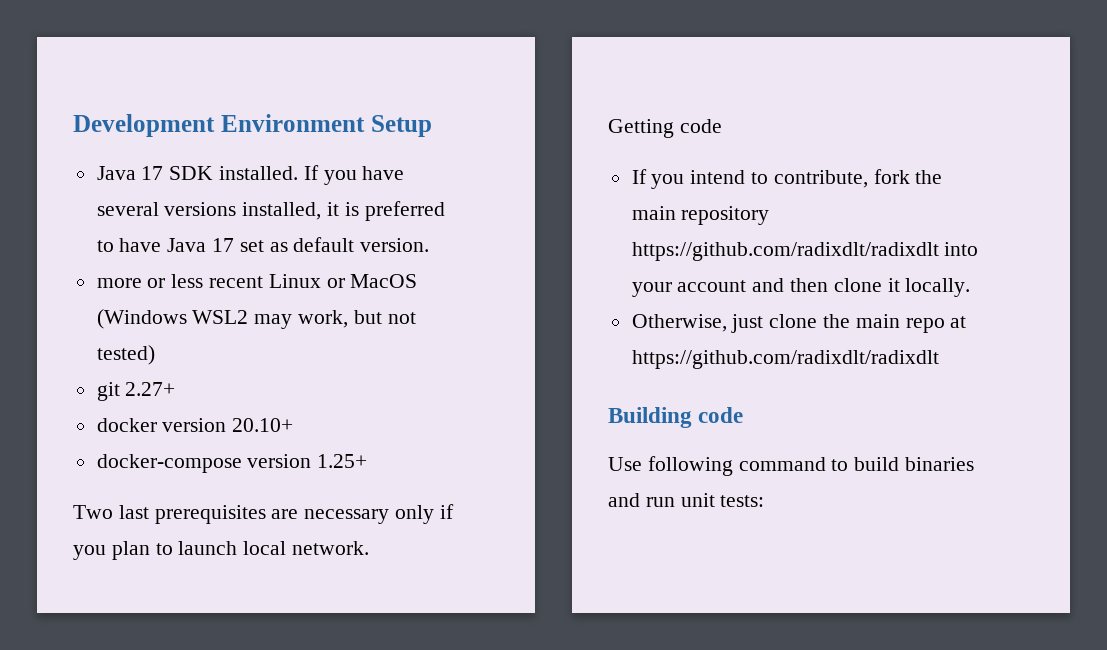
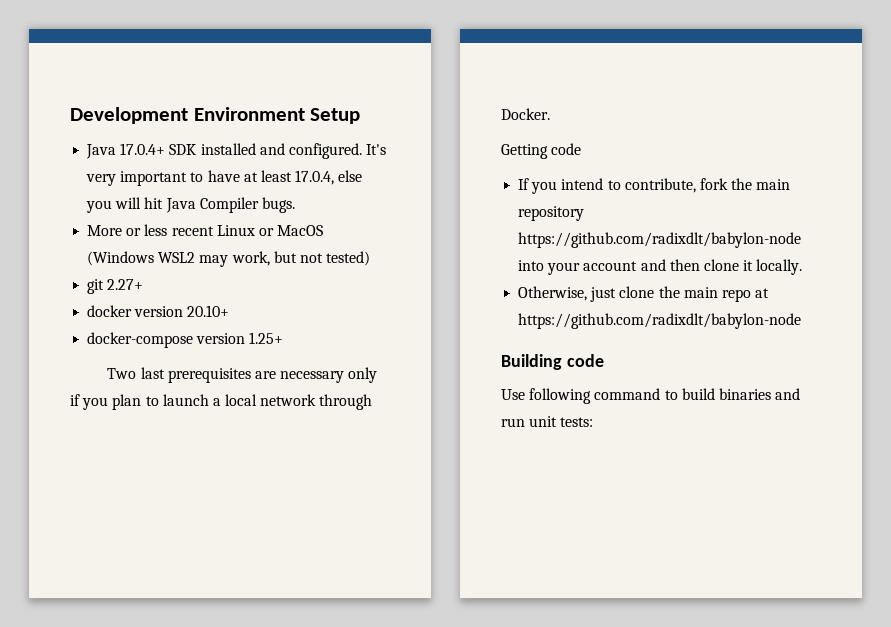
[141,165,405,185] [96,201,445,221] [96,237,430,252] [96,278,142,288] 17 SDK installed. If you have several versions installed, it is preferred to have Java 17 set as default version. // more -> [120,143,387,159] [86,170,363,186] [86,197,295,213] [87,225,123,236] 17.0.4+ SDK installed and configured. It's very important to have at least 17.0.4, else you will hit Java Compiler bugs. // More
[243,541,370,555] local network. -> [212,394,373,410] [501,108,550,120] a local network through Docker.
[631,242,939,261] https://github.com/radixdlt/radixdlt -> [518,232,802,248] https://github.com/radixdlt/babylon-node
[631,350,939,369] https://github.com/radixdlt/radixdlt -> [518,313,802,329] https://github.com/radixdlt/babylon-node

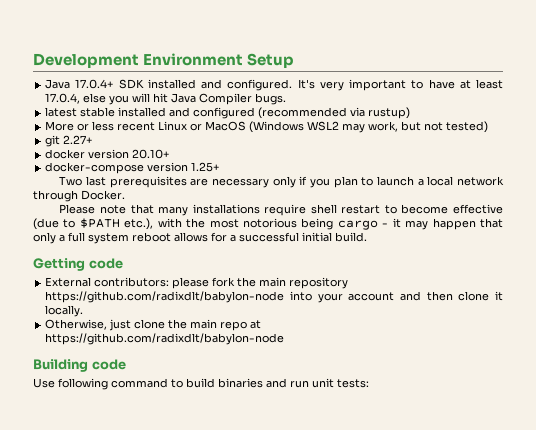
(295, 205) none -> [45,107,411,119] // latest stable installed and configured (recommended via rustup)
[501,143,582,159] [518,178,696,194] Getting code // If you intend to contribute, -> [59,204,504,216] [33,218,504,230] [33,232,367,244] [33,258,123,271] [45,277,210,289] Please note that many installations require shell restart to become effective (due to $PATH etc.), with the most notorious being cargo - it may happen that only a full system reboot allows for a successful initial build. // Getting code // External contributors: please

